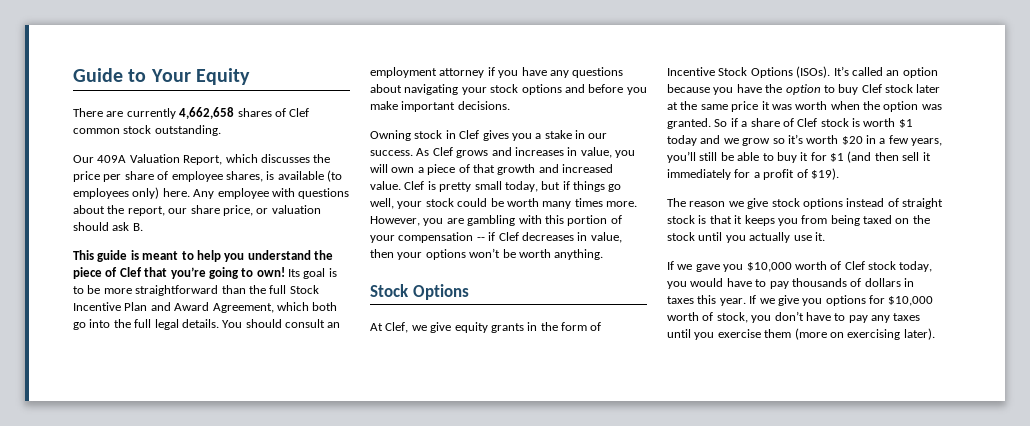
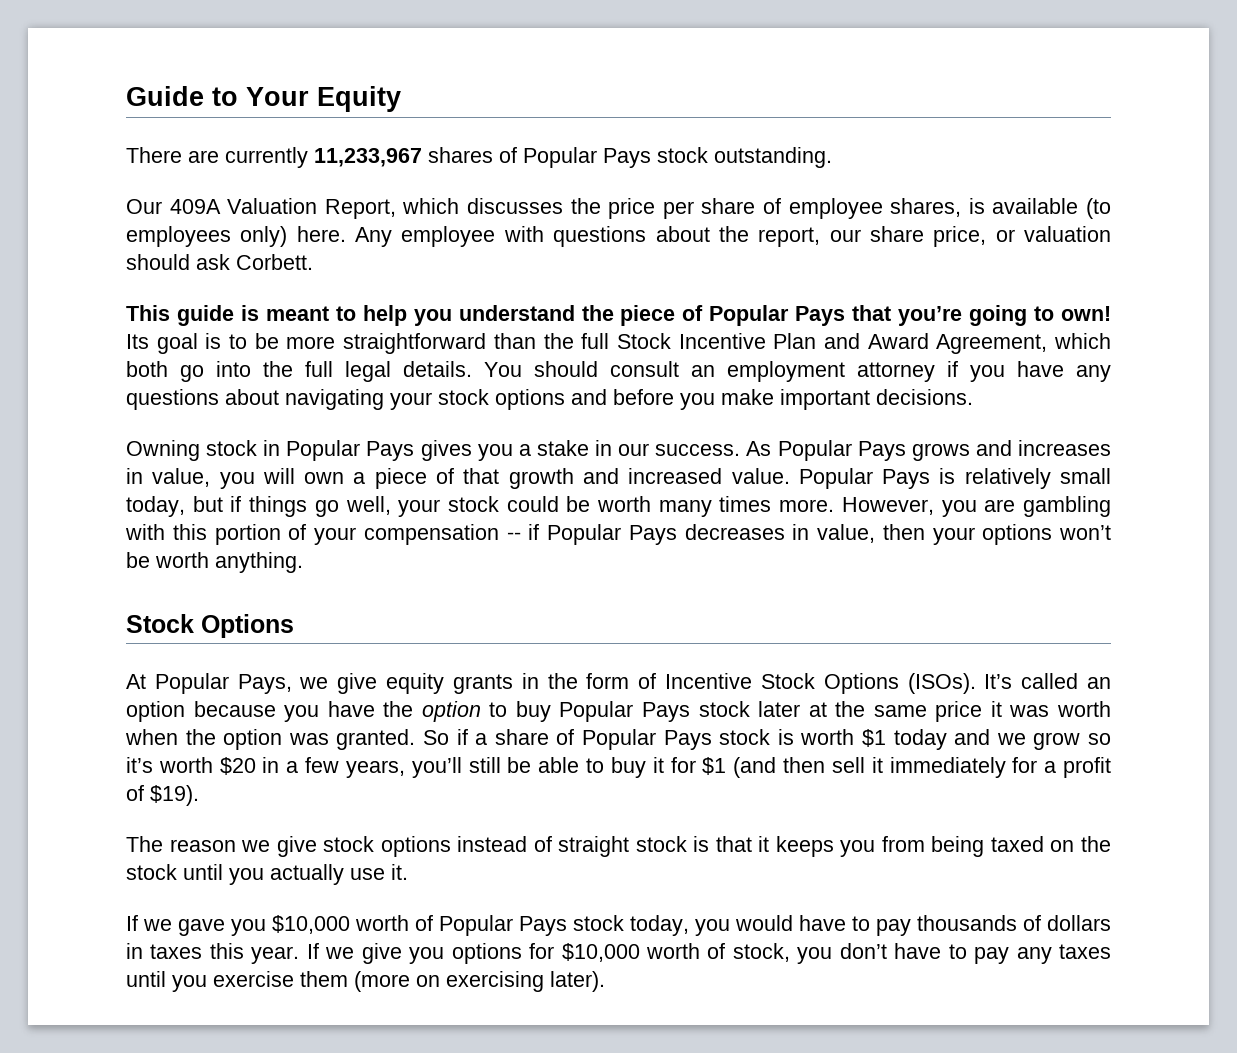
[179,107,235,119] 4,662,658 -> [314,148,422,167] 11,233,967
[289,108,310,117] [73,128,120,134] Clef common -> [523,147,651,168] Popular Pays
[132,223,143,231] B. -> [236,254,313,270] Corbett.
[119,267,142,277] Clef -> [709,305,846,326] Popular Pays
[459,130,480,139] Clef -> [286,440,415,461] Popular Pays
[432,147,453,156] Clef -> [777,440,906,461] Popular Pays
[404,181,472,192] Clef is pretty -> [798,468,1051,489] Popular Pays is relatively
[498,232,519,241] Clef -> [547,524,677,545] Popular Pays
[385,322,409,333] Clef, -> [154,673,292,694] Popular Pays,
[861,84,882,93] Clef -> [559,701,690,722] Popular Pays
[797,118,818,127] Clef -> [582,729,712,750] Popular Pays
[844,261,865,270] Clef -> [439,915,567,936] Popular Pays

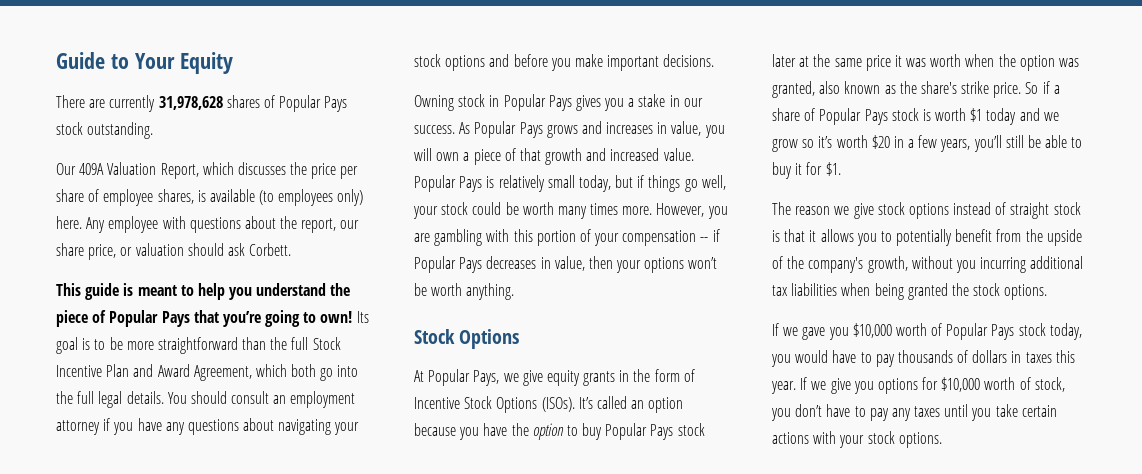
[314,148,422,167] 11,233,967 -> [158,96,223,110] 31,978,628
[336,729,416,750] granted. -> [772,81,1022,98] granted, also known as the share's strike price.
[702,757,1112,778] [126,785,199,806] $1 (and then sell it immediately for a profit of $19). -> [825,162,841,176] $1.
[775,836,1111,857] [126,864,408,885] keeps you from being taxed on the stock until you actually use it. -> [820,229,1082,246] [772,256,1084,273] [772,283,1048,300] allows you to potentially benefit from the upside of the company's growth, without you incurring additional tax liabilities when being granted the stock options.
[213,971,605,992] exercise them (more on exercising later). -> [995,404,1057,417] [772,431,942,448] take certain actions with your stock options.

